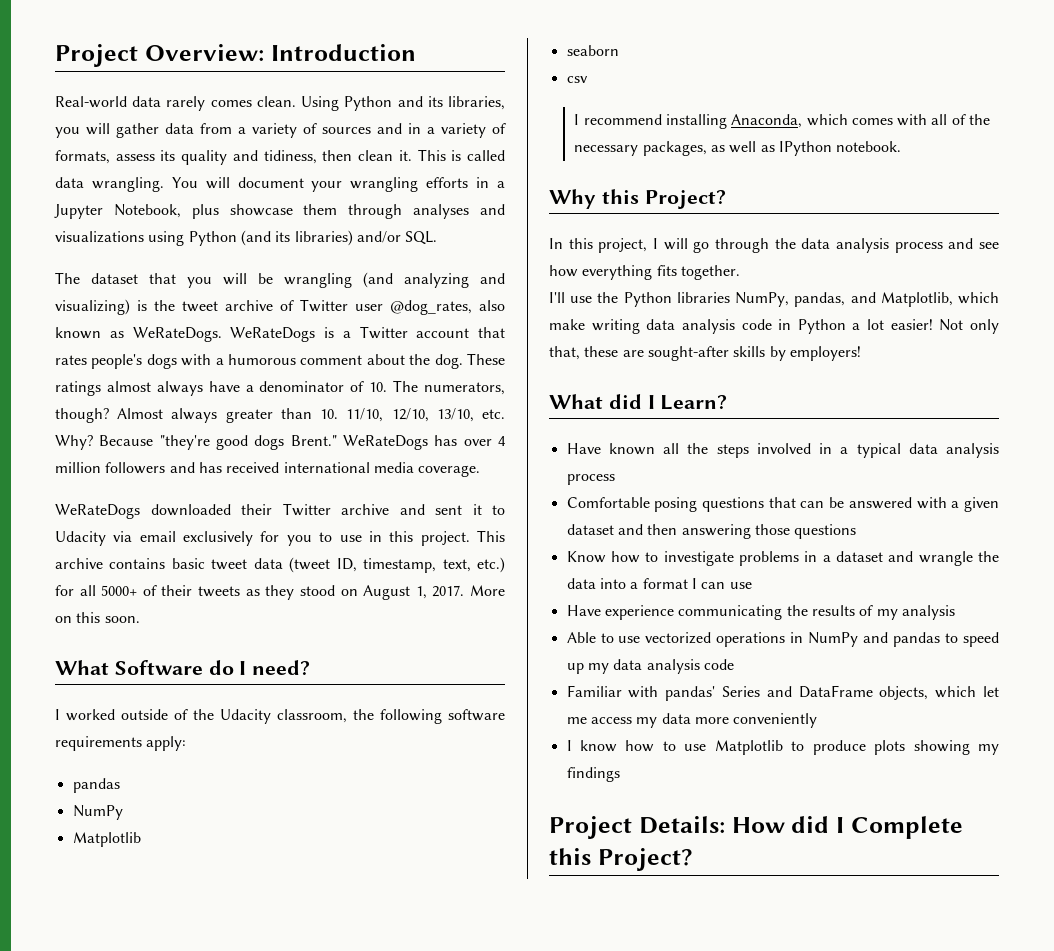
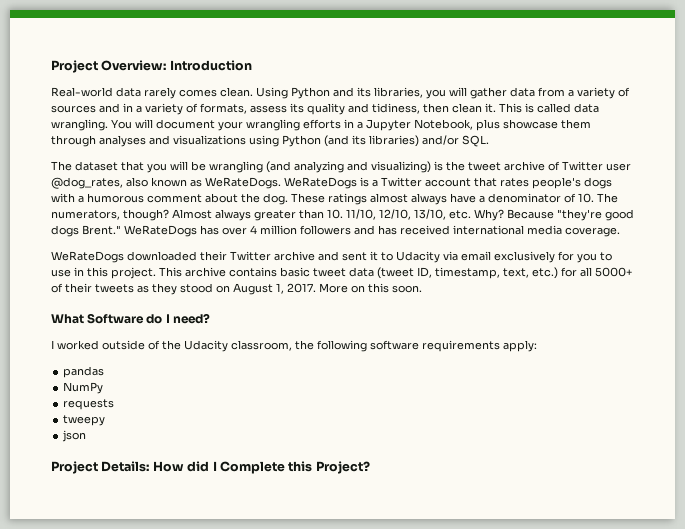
[72,832,141,847] [566,45,619,56] [566,76,588,83] [574,114,991,129] [574,141,902,156] [549,189,726,209] [549,238,999,253] [549,265,740,280] [549,292,999,307] [549,319,999,334] [549,346,861,361] [549,394,728,410] [566,443,999,458] [566,474,615,485] [566,497,999,512] [566,524,857,539] [566,551,999,566] [566,578,752,589] [566,605,955,620] [566,632,999,647] [566,659,734,674] [566,685,999,701] [566,713,818,728] [566,740,999,755] [566,767,620,782] Matplotlib // seaborn // csv // I recommend installing Anaconda, which comes with all of the necessary packages, as well as IPython notebook. // Why this Project? // In this project, I will go through the data analysis process and see how everything fits together. // I'll use the Python libraries NumPy, pandas, and Matplotlib, which make writing data analysis code in Python a lot easier! Not only that, these are sought-after skills by employers! // What did I Learn? // Have known all the steps involved in a typical data analysis process // Comfortable posing questions that can be answered with a given dataset and then answering those questions // Know how to investigate problems in a dataset and wrangle the data into a format I can use // Have experience communicating the results of my analysis // Able to use vectorized operations in NumPy and pandas to speed up my data analysis code // Familiar with pandas' Series and DataFrame objects, which let me access my data more conveniently // I know how to use Matplotlib to produce plots showing my findings -> [63,399,115,410] [63,415,106,426] [62,430,87,442] requests // tweepy // json

